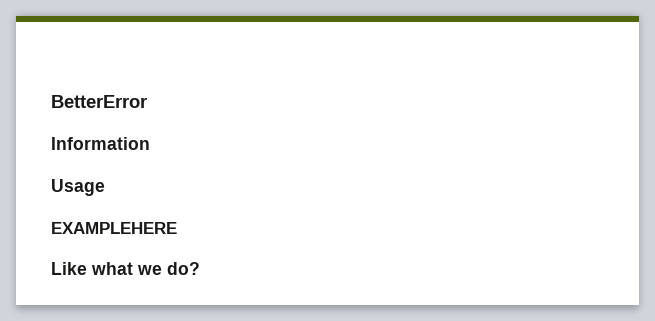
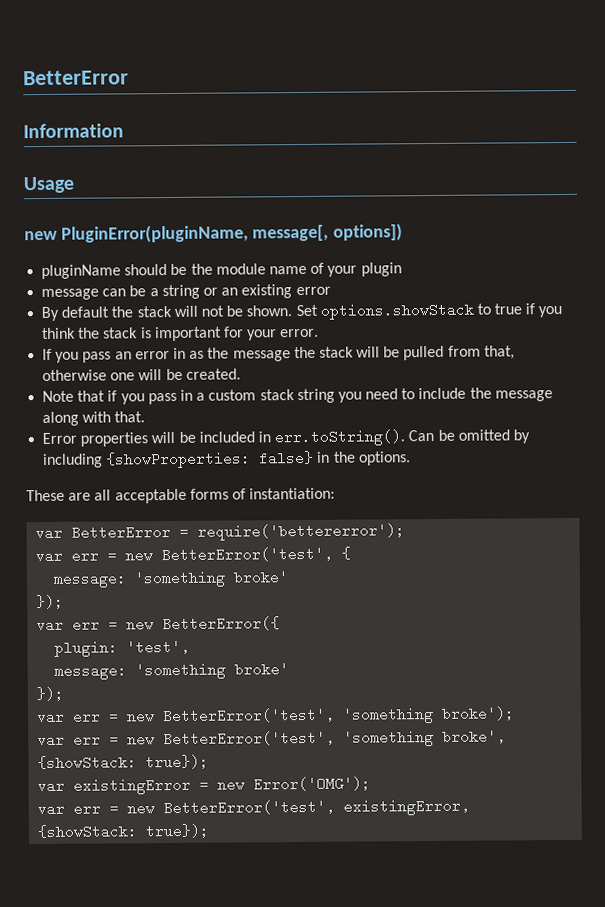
[51,222,177,234] [51,262,200,275] EXAMPLEHERE // Like what we do? -> [24,223,404,243] [41,262,402,279] [41,284,331,300] [41,302,563,321] [42,326,320,342] [42,345,515,363] [42,368,241,381] [42,387,553,405] [42,411,146,426] [42,429,530,447] [42,450,411,469] [26,487,336,504] [35,523,406,541] [35,546,352,564] [53,570,290,588] [36,594,65,610] [36,616,281,633] [54,639,191,657] [54,662,290,680] [36,686,65,702] [36,706,516,725] [37,729,507,748] [37,754,210,771] [37,776,372,795] [37,798,471,817] [37,823,210,840] new PluginError(pluginName, message[, options]) // pluginName should be the module name of your plugin // message can be a string or an existing error // By default the stack will not be shown. Set options.showStack to true if you think the stack is important for your error. // If you pass an error in as the message the stack will be pulled from that, otherwise one will be created. // Note that if you pass in a custom stack string you need to include the message along with that. // Error properties will be included in err.toString(). Can be omitted by including {showProperties: false} in the options. // These are all acceptable forms of instantiation: // var BetterError = require('bettererror'); // var err = new BetterError('test', { // message: 'something broke' // }); // var err = new BetterError({ // plugin: 'test', // message: 'something broke' // }); // var err = new BetterError('test', 'something broke'); // var err = new BetterError('test', 'something broke', {showStack: true}); // var existingError = new Error('OMG'); // var err = new BetterError('test', existingError, {showStack: true});

